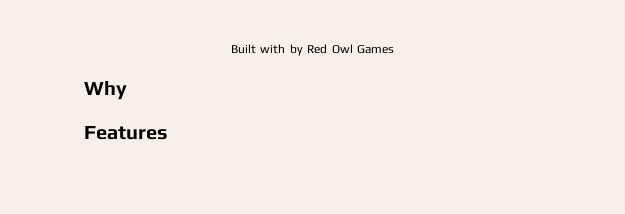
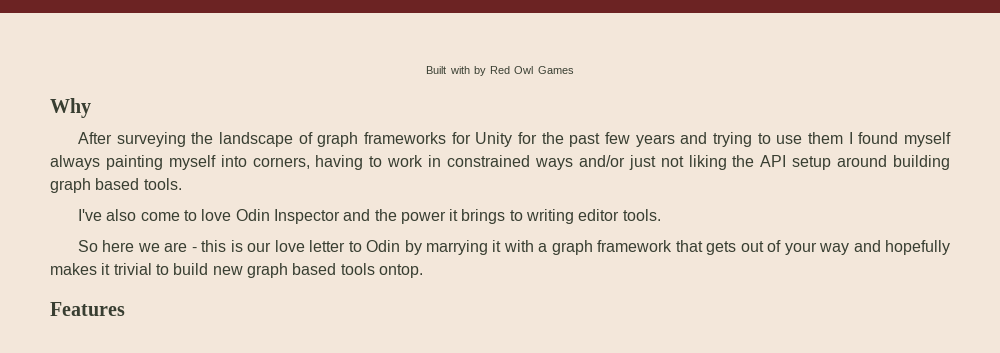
(127, 90) none -> [77,132,952,147] [50,155,951,170] [50,178,182,193] [77,209,661,224] [77,240,950,255] [50,263,423,278] // After surveying the landscape of graph frameworks for Unity for the past few years and trying to use them I found myself always painting myself into corners, having to work in constrained ways and/or just not liking the API setup around building graph based tools. // I've also come to love Odin Inspector and the power it brings to writing editor tools. // So here we are - this is our love letter to Odin by marrying it with a graph framework that gets out of your way and hopefully makes it trivial to build new graph based tools ontop.

